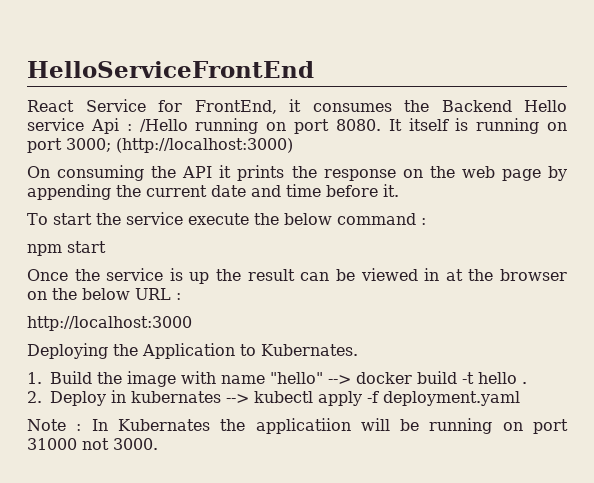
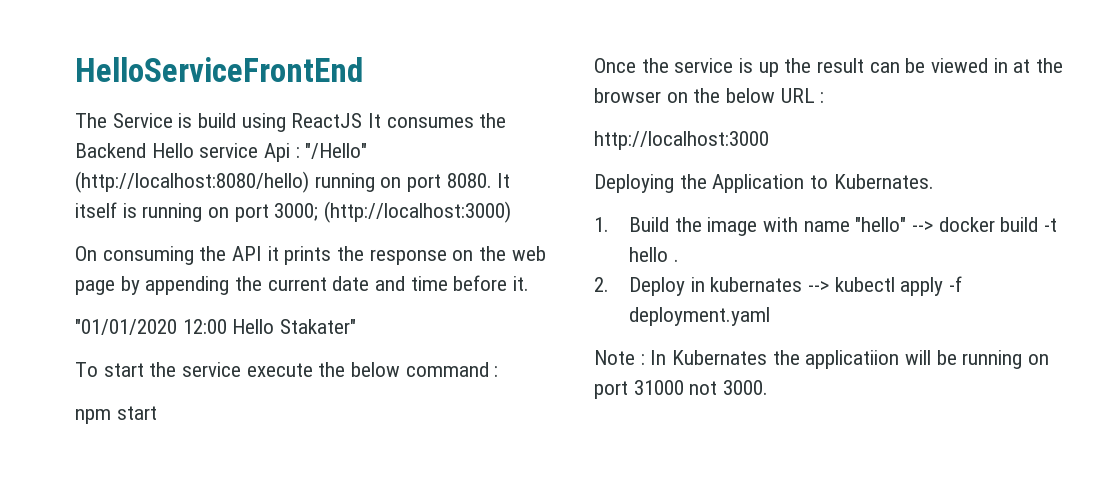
[27,99,301,114] React Service for FrontEnd, it -> [75,113,382,132] The Service is build using ReactJS It
[139,119,188,132] /Hello -> [305,143,368,159] [75,171,309,193] "/Hello" (http://localhost:8080/hello)
(399, 190) none -> [75,319,357,335] // "01/01/2020 12:00 Hello Stakater"

